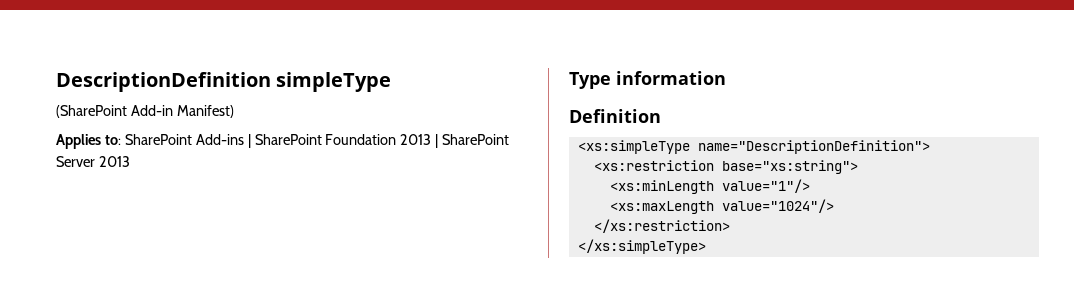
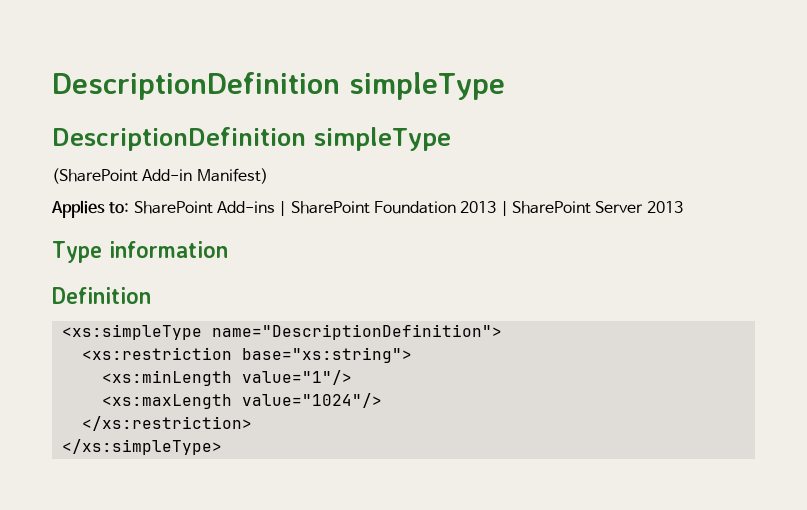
[56,72,392,92] DescriptionDefinition simpleType -> [52,72,505,100] [52,127,451,151] DescriptionDefinition simpleType // DescriptionDefinition simpleType

